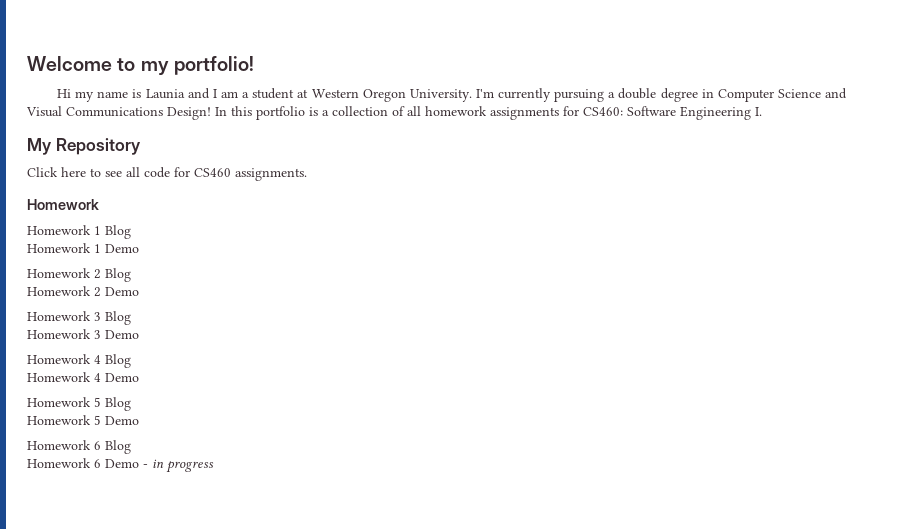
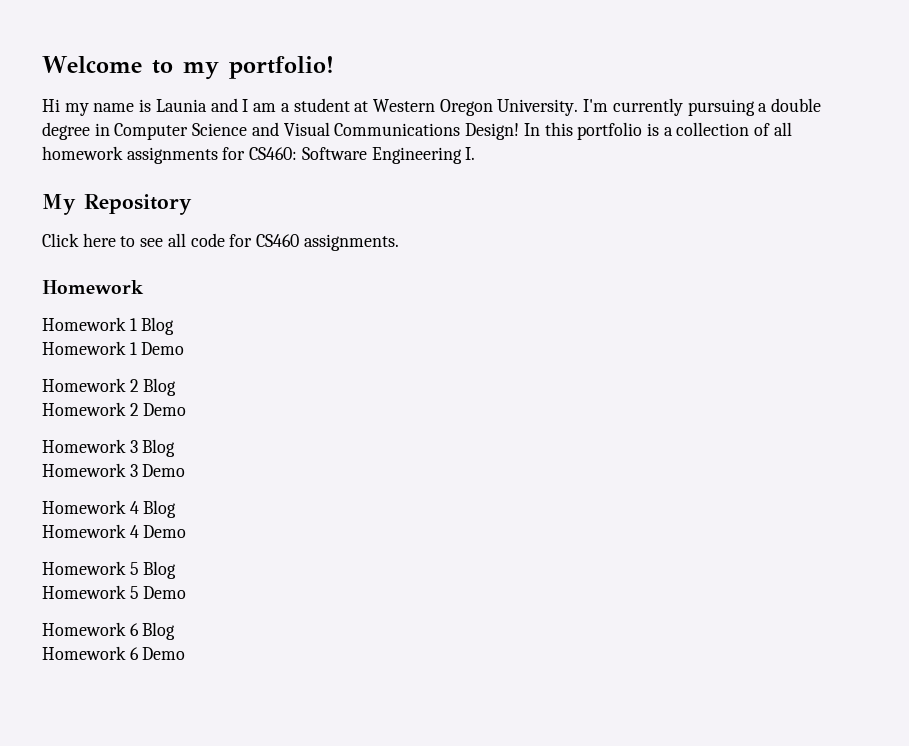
[143,459,214,473] - in progress -> (186, 653) none

